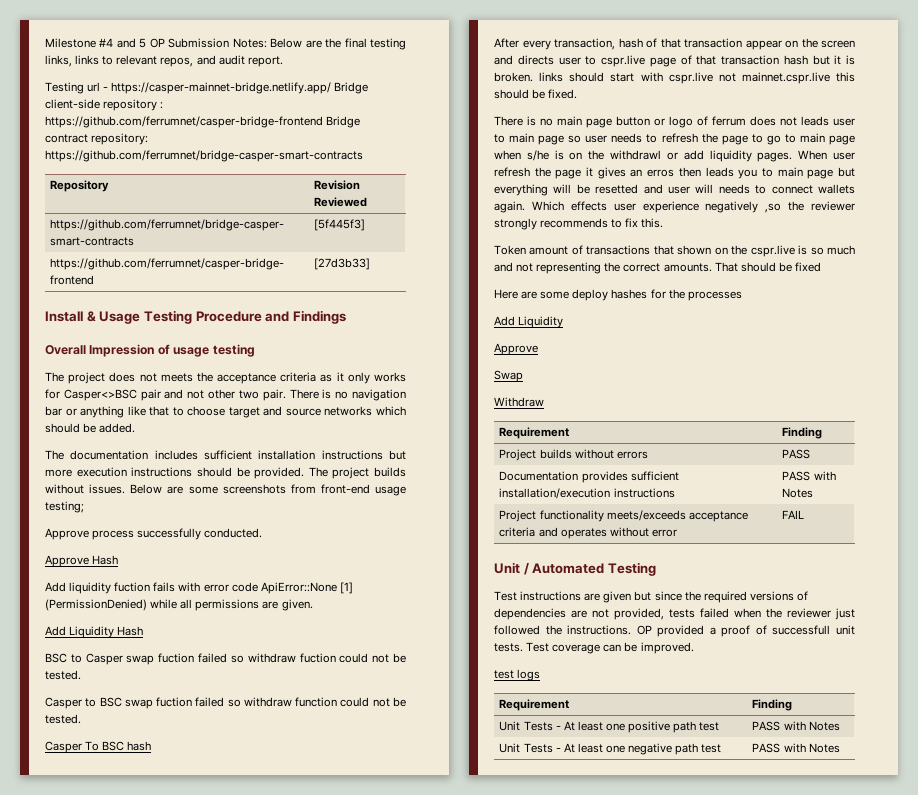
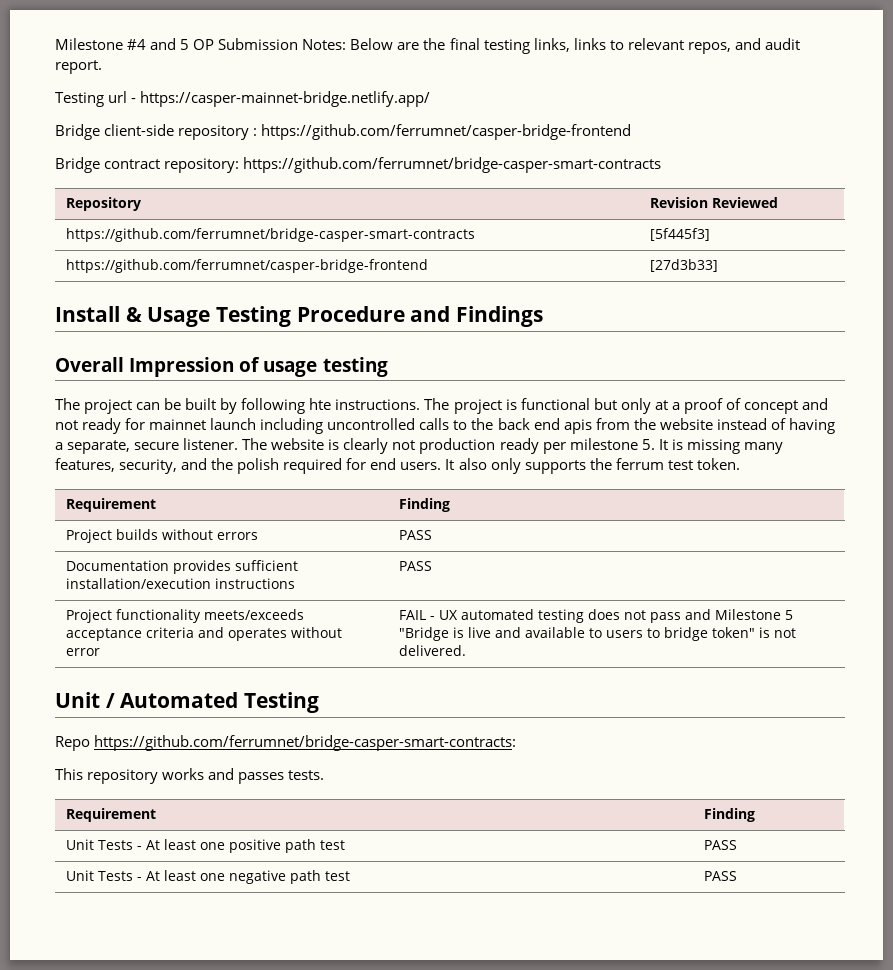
(332, 88) none -> (431, 99) //
(323, 122) none -> (632, 132) //
[109,372,406,384] [45,389,406,401] [45,406,406,418] [45,423,136,433] [45,450,406,460] [45,467,406,479] [45,484,406,496] [45,501,84,513] [45,528,263,540] [45,555,119,567] [45,582,353,594] [45,599,313,611] [45,626,144,638] [45,653,406,665] [45,670,81,680] [45,697,406,709] [45,714,81,724] [45,741,152,753] [494,38,855,50] [494,55,855,67] [494,72,855,84] [494,89,578,99] [494,116,855,128] [494,133,855,145] [494,150,855,162] [494,167,855,179] [494,184,855,196] [494,201,855,213] [494,218,664,230] [494,245,855,257] [494,262,821,274] [494,289,742,301] [494,316,564,328] [494,343,538,355] [494,370,523,382] [494,397,544,407] does not meets the acceptance criteria as it only works for Casper<>BSC pair and not other two pair. There is no navigation bar or anything like that to choose target and source networks which should be added. // The documentation includes sufficient installation instructions but more execution instructions should be provided. The project builds without issues. Below are some screenshots from front-end usage testing; // Approve process successfully conducted. // Approve Hash // Add liquidity fuction fails with error code ApiError::None [1] (PermissionDenied) while all permissions are given. // Add Liquidity Hash // BSC to Casper swap fuction failed so withdraw fuction could not be tested. // Casper to BSC swap fuction failed so withdraw function could not be tested. // Casper To BSC hash // After every transaction, hash of that transaction appear on the screen and directs user to cspr.live page of that transaction hash but it is broken. links should start with cspr.live not mainnet.cspr.live this should be fixed. // There is no main page button or logo of ferrum does not leads user to main page so user needs to refresh the page to go to main page when s/he is on the withdrawl or add liquidity pages. When user refresh the page it gives an erros then leads you to main page but everything will be resetted and user will needs to connect wallets again. Which effects user experience negatively ,so the reviewer strongly recommends to fix this. // Token amount of transactions that shown on the cspr.live is so much and not representing the correct amounts. That should be fixed // Here are some deploy hashes for the processes // Add Liquidity // Approve // Swap // Withdraw -> [136,398,828,414] [55,418,835,434] [55,438,783,454] [55,458,740,474] can be built by following hte instructions. The project is functional but only at a proof of concept and not ready for mainnet launch including uncontrolled calls to the back end apis from the website instead of having a separate, secure listener. The website is clearly not production ready per milestone 5. It is missing many features, security, and the polish required for end users. It also only supports the ferrum test token.
[813,471,836,481] [782,488,814,498] with Notes -> (432, 566) none
[494,562,656,576] [494,591,808,603] [494,608,855,620] [494,625,855,637] [494,642,694,654] [494,669,541,681] // Unit / Automated Testing // Test instructions are given but since the required versions of dependencies are not provided, tests failed when the reviewer just followed the instructions. OP provided a proof of successfull unit tests. Test coverage can be improved. // test logs -> [429,609,793,623] [398,627,796,641] [398,645,466,656] [55,692,320,713] [55,735,517,751] [55,768,325,784] - UX automated testing does not pass and Milestone 5 "Bridge is live and available to users to bridge token" is not delivered. // Unit / Automated Testing // Repo https://github.com/ferrumnet/bridge-casper-smart-contracts: // This repository works and passes tests.
[783,721,840,731] with Notes -> (737, 845) none
[783,743,840,753] with Notes -> (737, 876) none

